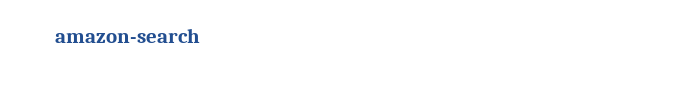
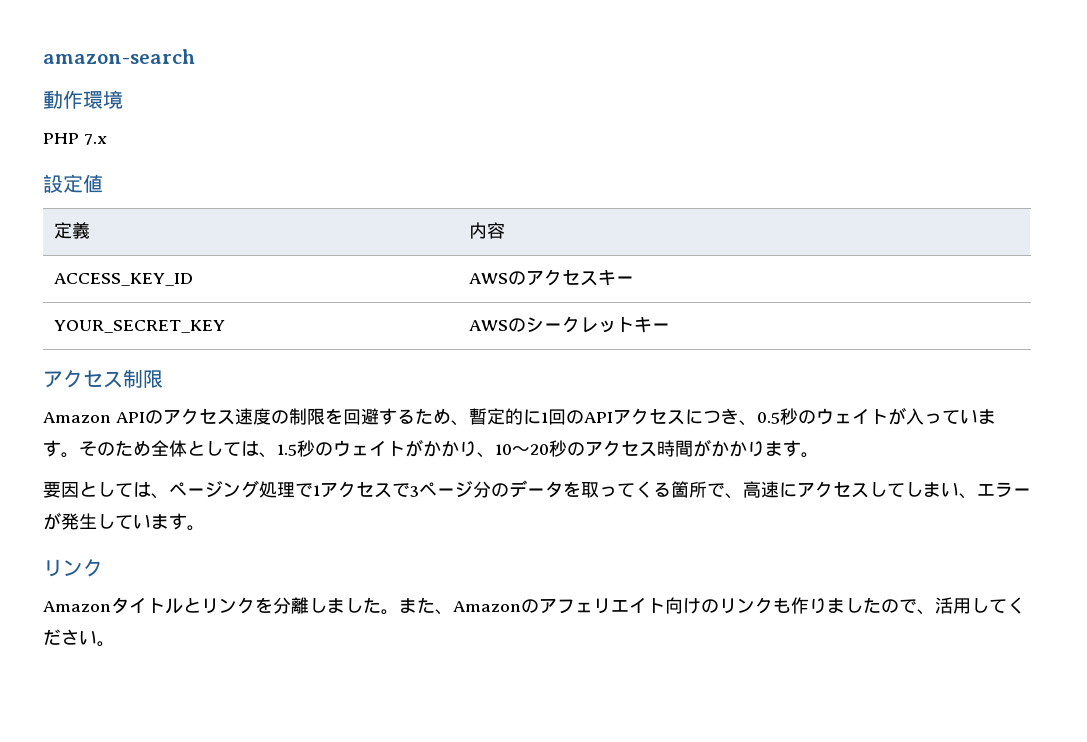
(200, 35) none -> [43,90,123,109] [43,133,107,145] [43,174,103,193] [54,222,91,239] [469,222,506,239] [54,273,194,286] [469,269,635,286] [54,320,226,333] [469,316,671,333] [43,369,163,388] [43,407,996,426] [43,439,819,458] [43,480,1031,499] [43,512,205,531] [43,559,103,577] [43,597,1025,615] [43,629,115,647] // 動作環境 // PHP 7.x // 設定値 // 定義 | 内容 // ACCESS_KEY_ID | AWSのアクセスキー // YOUR_SECRET_KEY | AWSのシークレットキー // アクセス制限 // Amazon APIのアクセス速度の制限を回避するため、暫定的に1回のAPIアクセスにつき、0.5秒のウェイトが入っています。そのため全体としては、1.5秒のウェイトがかかり、10〜20秒のアクセス時間がかかります。 // 要因としては、ページング処理で1アクセスで3ページ分のデータを取ってくる箇所で、高速にアクセスしてしまい、エラーが発生しています。 // リンク // Amazonタイトルとリンクを分離しました。また、Amazonのアフェリエイト向けのリンクも作りましたので、活用してください。

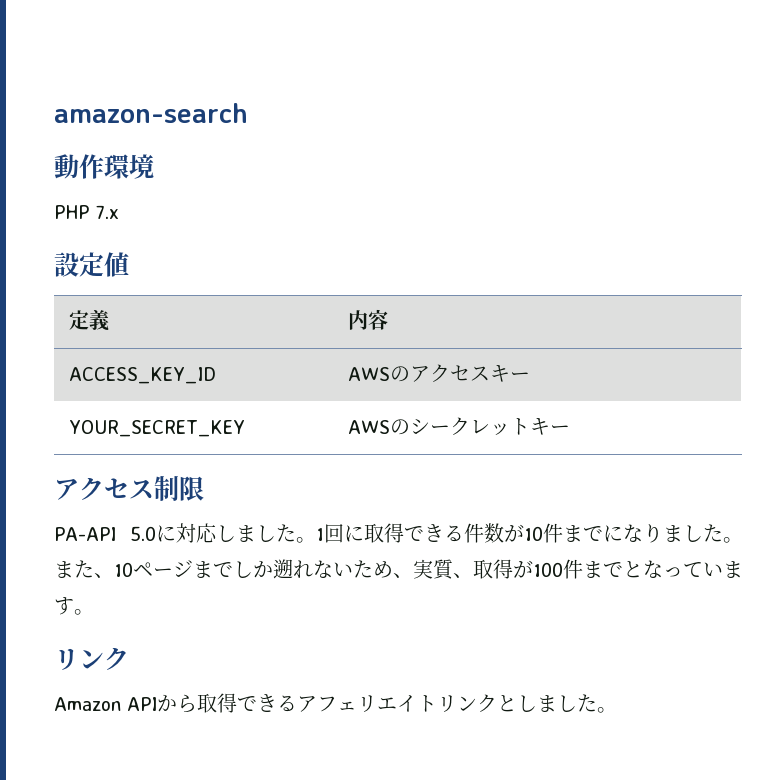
[43,407,996,426] [43,439,819,458] [43,480,1031,499] [43,512,205,531] [43,559,103,577] [43,597,1025,615] [43,629,97,645] Amazon APIのアクセス速度の制限を回避するため、暫定的に1回のAPIアクセスにつき、0.5秒のウェイトが入っています。そのため全体としては、1.5秒のウェイトがかかり、10〜20秒のアクセス時間がかかります。 // 要因としては、ページング処理で1アクセスで3ページ分のデータを取ってくる箇所で、高速にアクセスしてしまい、エラーが発生しています。 // リンク // Amazonタイトルとリンクを分離しました。また、Amazonのアフェリエイト向けのリンクも作りましたので、活用してください -> [54,523,743,543] [54,559,743,580] [54,597,94,615] [54,647,129,670] [54,693,597,713] PA-API 5.0に対応しました。1回に取得できる件数が10件までになりました。また、10ページまでしか遡れないため、実質、取得が100件までとなっています。 // リンク // Amazon APIから取得できるアフェリエイトリンクとしました

